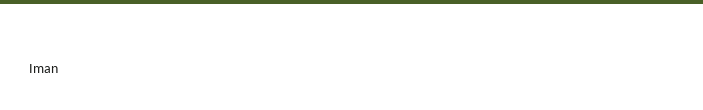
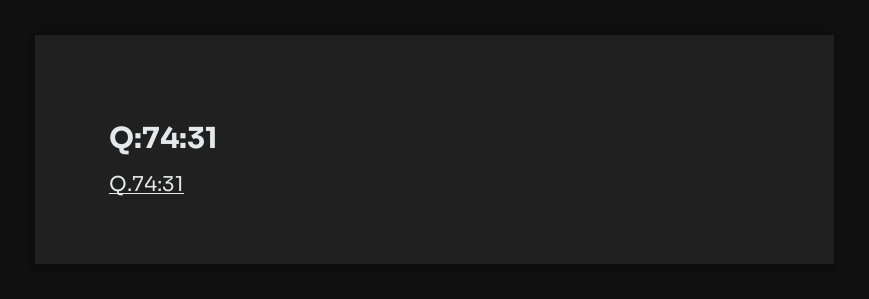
[29,64,58,73] Iman -> [109,126,217,155] [109,175,184,196] Q:74:31 // Q.74:31

